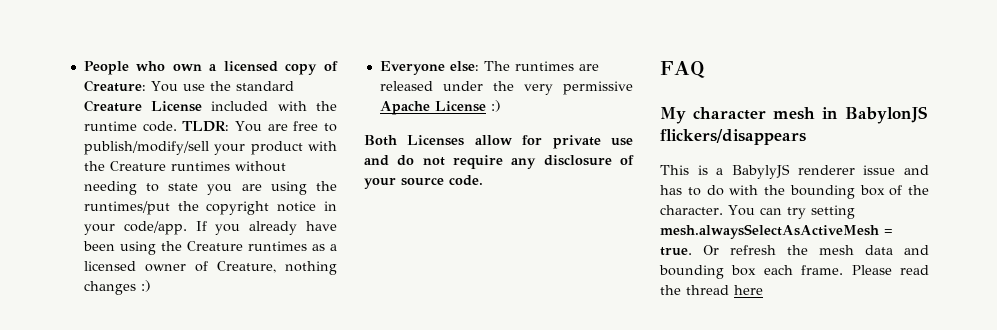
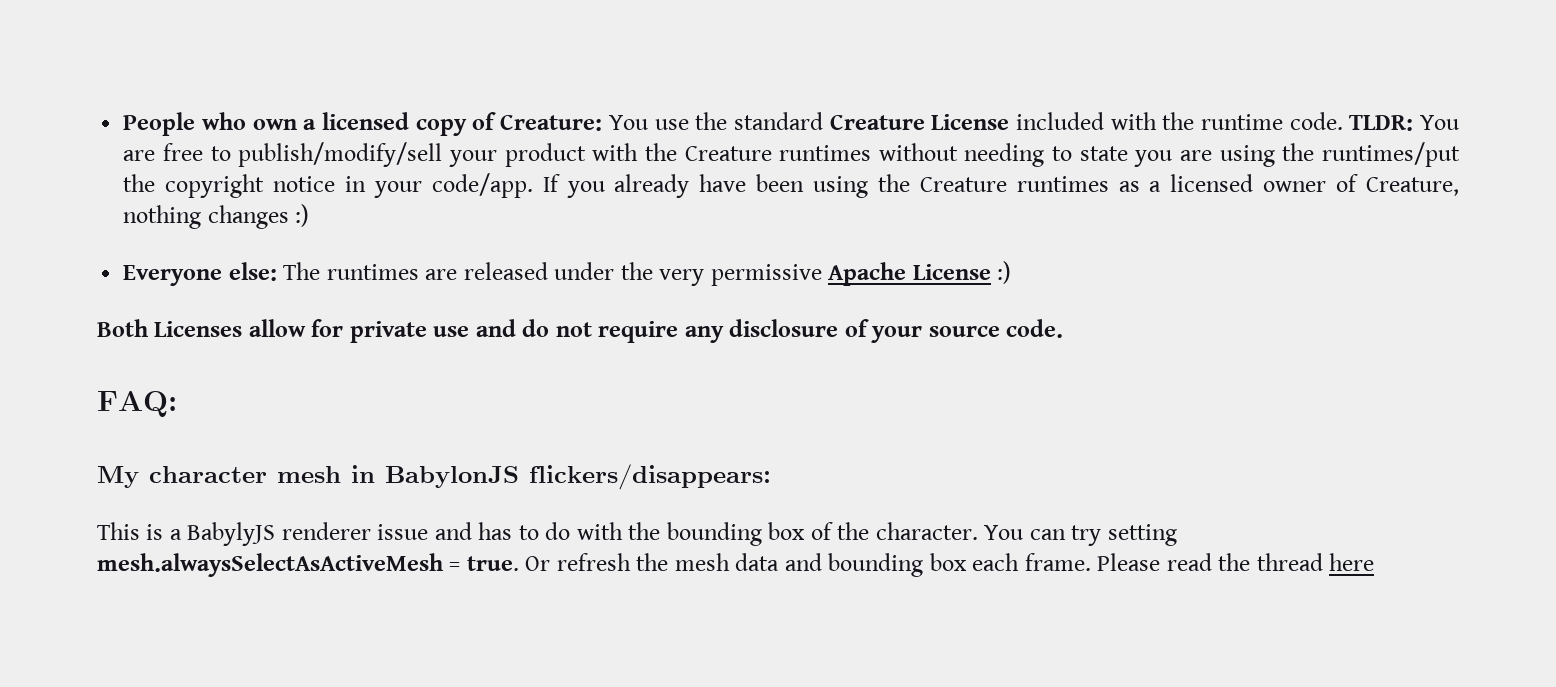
[660,61,705,78] FAQ -> [97,391,177,417] FAQ:
[660,129,806,145] flickers/disappears -> [529,464,771,490] flickers/disappears:

